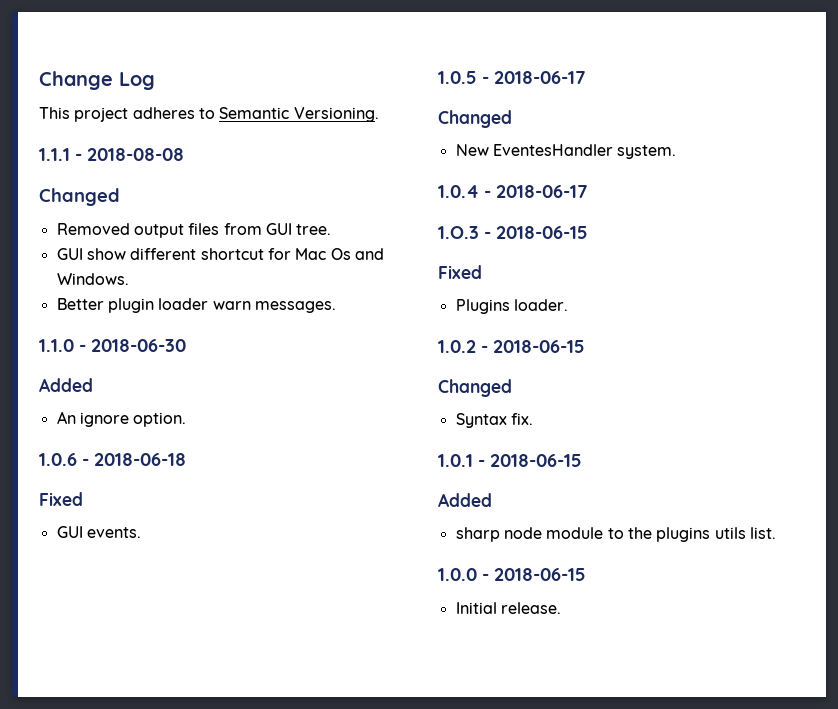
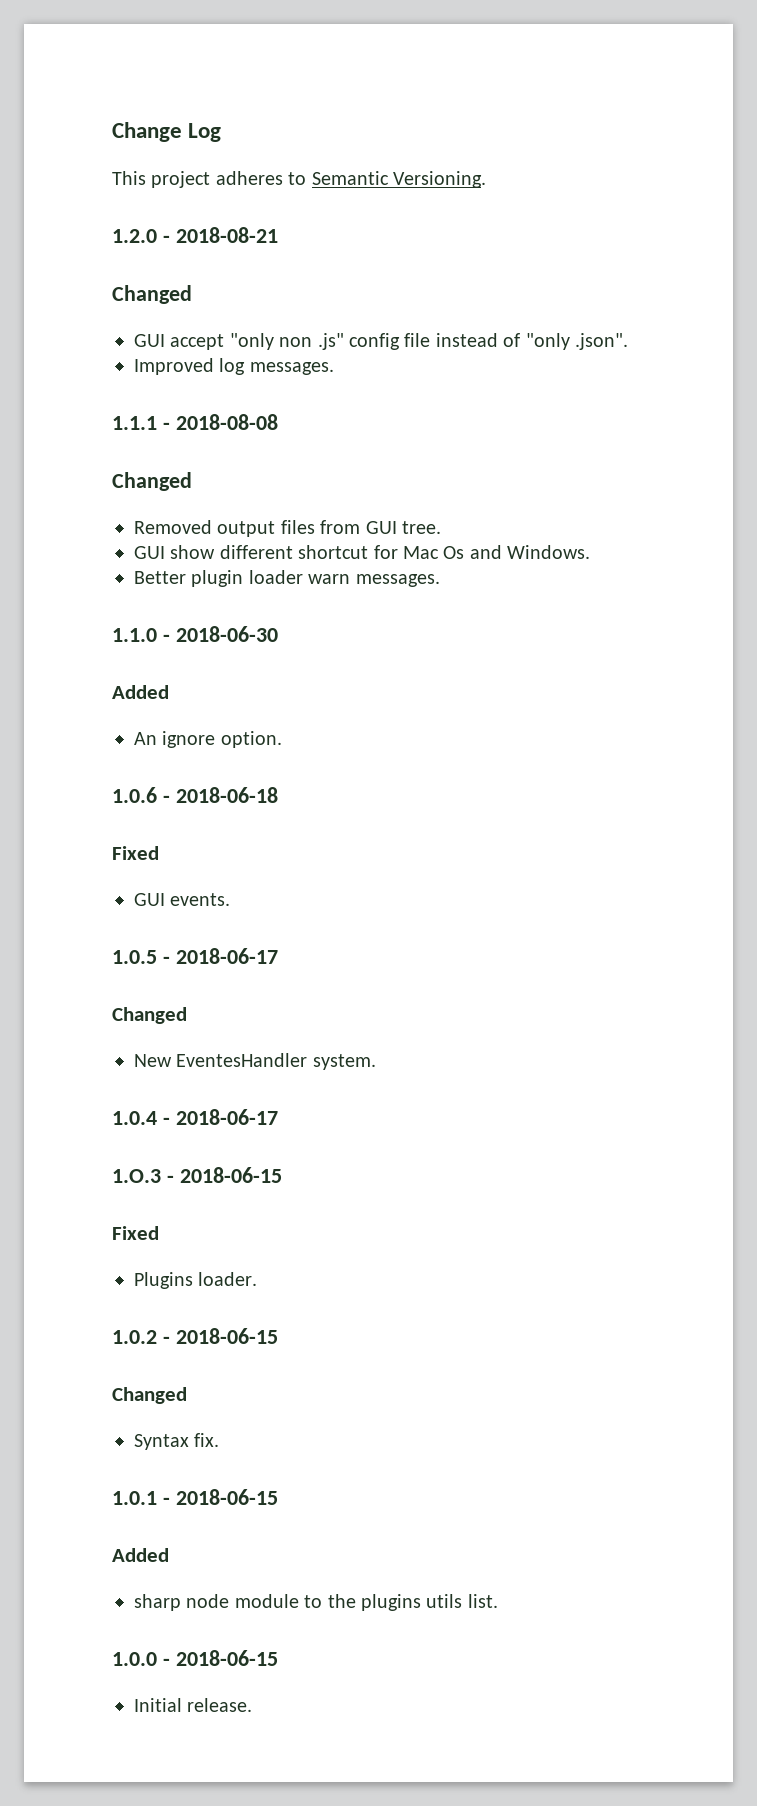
(379, 114) none -> [112,227,278,243] [112,285,192,304] [134,333,628,350] [134,358,334,375] // 1.2.0 - 2018-08-21 // Changed // GUI accept "only non .js" config file instead of "only .json". // Improved log messages.

